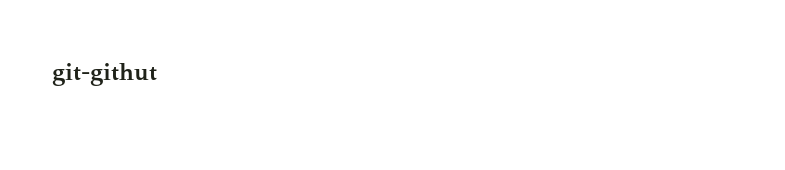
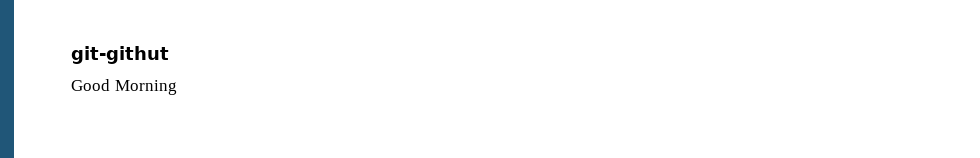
(157, 74) none -> [71,79,177,95] // Good Morning

